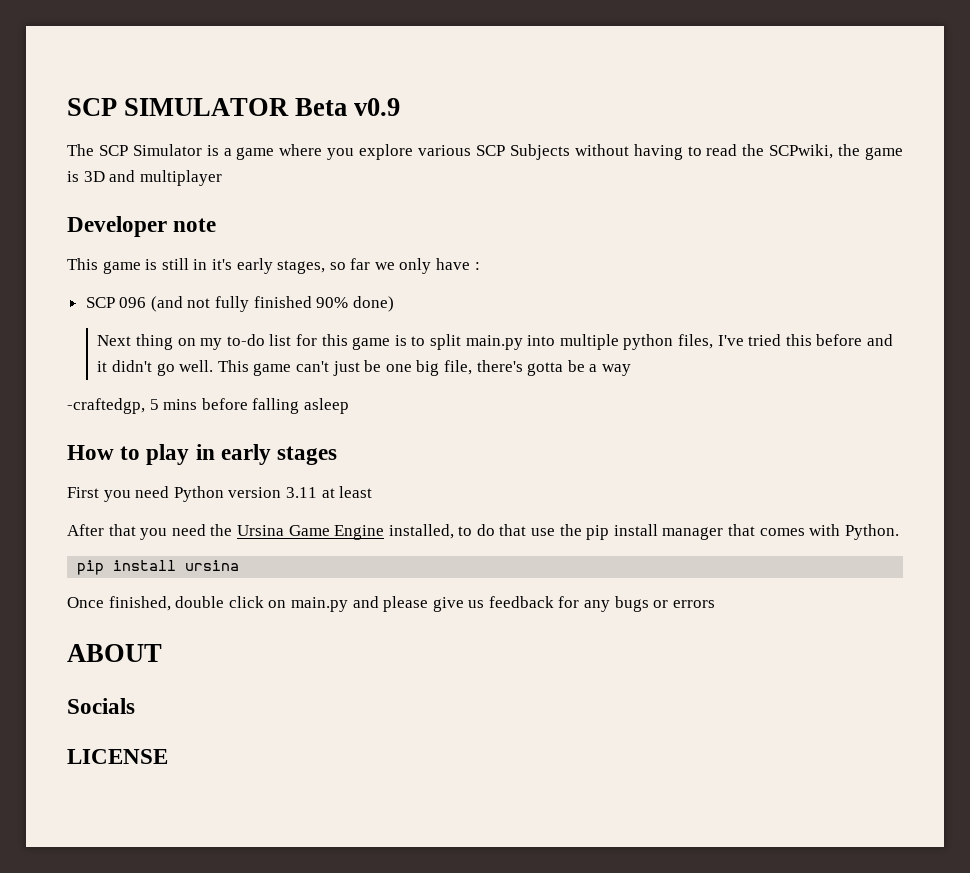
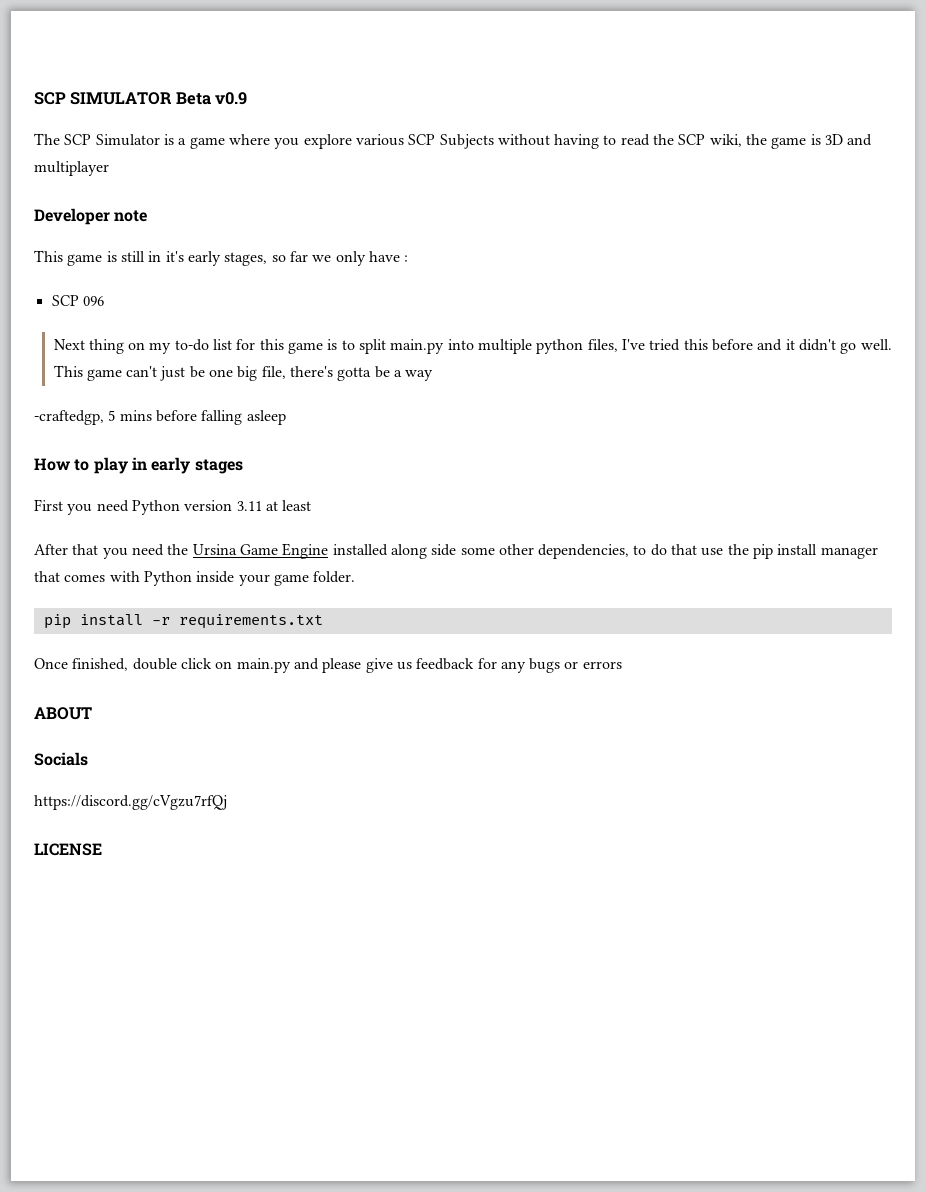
[769,144,834,159] SCPwiki, -> [678,134,742,147] SCP wiki,
[150,296,394,312] (and not fully finished 90% done) -> (104, 301) none
[388,524,454,539] installed, -> [332,544,630,559] installed along side some other dependencies,
[844,524,899,540] [77,560,240,575] Python. // pip install ursina -> [143,571,356,586] [43,614,323,629] Python inside your game folder. // pip install -r requirements.txt
(135, 706) none -> [34,795,227,810] // https://discord.gg/cVgzu7rfQj

